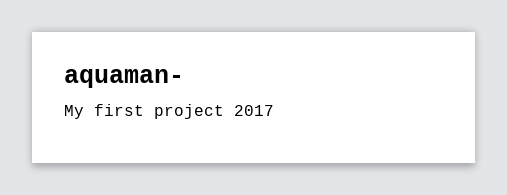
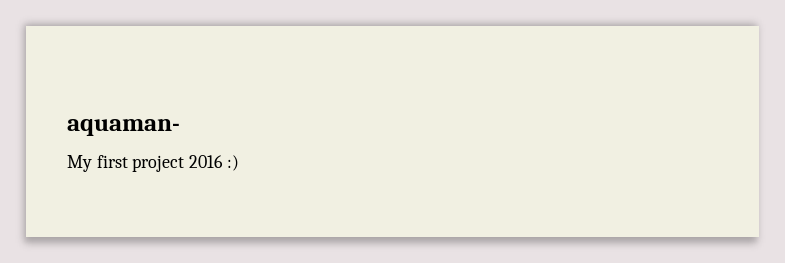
[234,105,274,116] 2017 -> [189,155,239,171] 2016 :)

